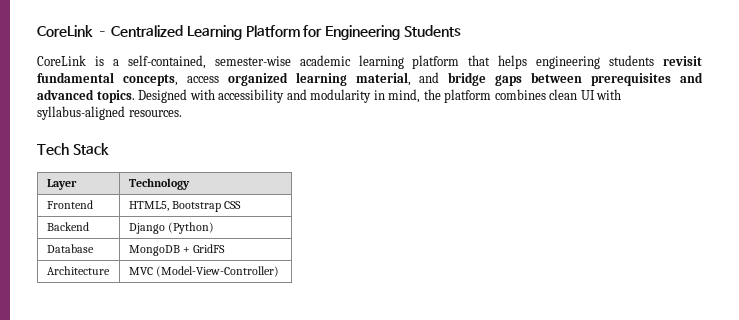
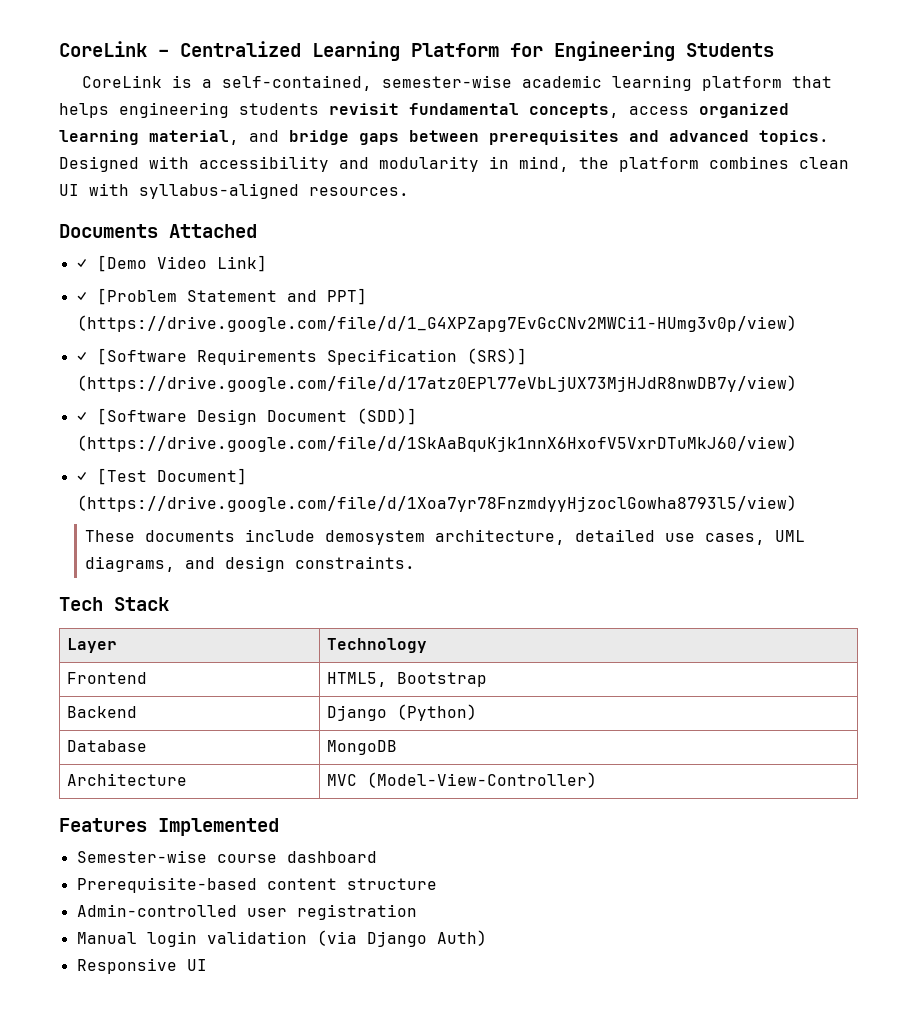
(182, 113) none -> [59,224,257,238] [76,255,267,272] [76,288,367,305] [76,315,797,332] [76,348,527,365] [76,375,797,392] [76,408,417,425] [76,435,797,452] [76,468,247,485] [76,495,797,512] [85,529,806,545] [85,556,416,572] // Documents Attached // ✓ [Demo Video Link] // ✓ [Problem Statement and PPT] (https://drive.google.com/file/d/1_G4XPZapg7EvGcCNv2MWCi1-HUmg3v0p/view) // ✓ [Software Requirements Specification (SRS)] (https://drive.google.com/file/d/17atz0EPl77eVbLjUX73MjHJdR8nwDB7y/view) // ✓ [Software Design Document (SDD)] (https://drive.google.com/file/d/1SkAaBquKjk1nnX6HxofV5VxrDTuMkJ60/view) // ✓ [Test Document] (https://drive.google.com/file/d/1Xoa7yr78FnzmdyyHjzoclGowha8793l5/view) // These documents include demosystem architecture, detailed use cases, UML diagrams, and design constraints.
[224,201,242,209] CSS -> (487, 679) none
[182,244,226,253] + GridFS -> (397, 747) none
(279, 271) none -> [59,818,279,836] [76,850,377,863] [76,877,437,893] [76,904,417,920] [76,930,487,947] [76,958,207,974] // Features Implemented // Semester-wise course dashboard // Prerequisite-based content structure // Admin-controlled user registration // Manual login validation (via Django Auth) // Responsive UI

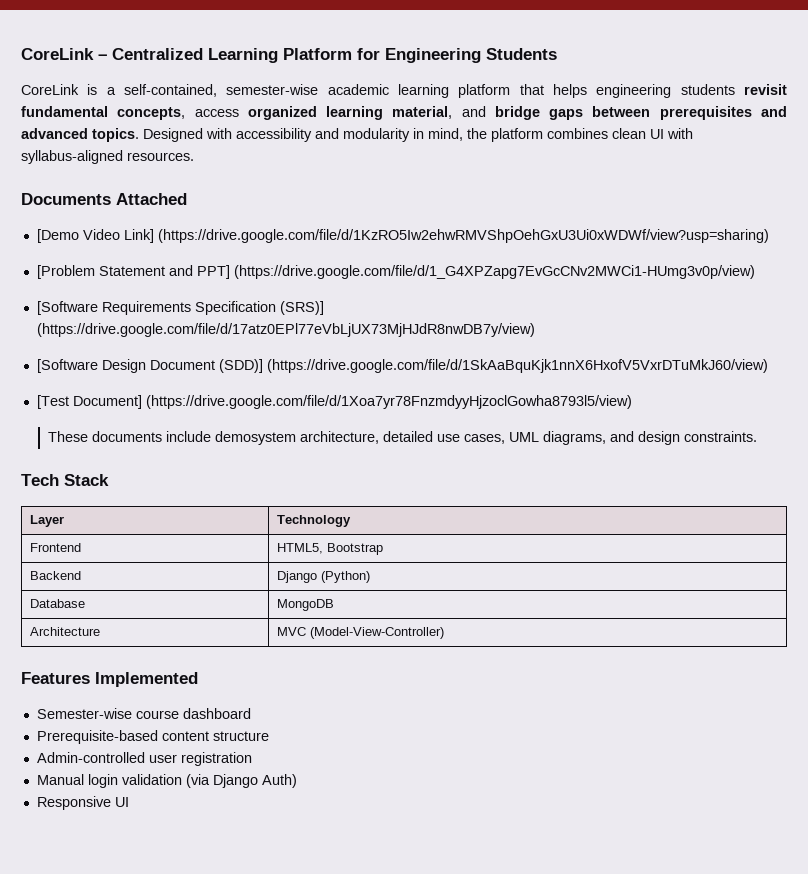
[76,259,87,269] ✓ -> (187, 199) none
[76,292,87,302] // ✓ -> [157,229,769,243] (https://drive.google.com/file/d/1KzRO5Iw2ehwRMVShpOehGxU3Ui0xWDWf/view?usp=sharing) //
[76,352,87,362] ✓ -> (755, 272) none
[76,412,87,422] ✓ -> (535, 330) none
[76,472,87,482] ✓ -> (768, 366) none

